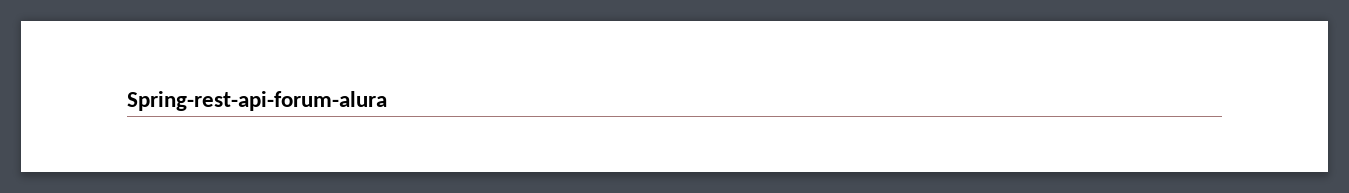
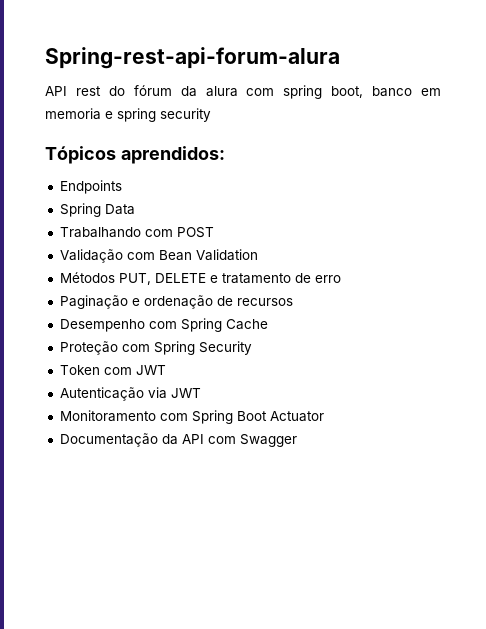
(387, 101) none -> [45,85,441,99] [45,108,211,122] [45,146,225,164] [59,180,122,194] [59,203,135,217] [59,227,214,238] [59,249,258,263] [59,272,341,285] [59,295,293,309] [59,318,268,332] [59,341,252,355] [59,365,166,375] [59,387,201,401] [59,410,324,424] [59,433,297,447] // API rest do fórum da alura com spring boot, banco em memoria e spring security // Tópicos aprendidos: // Endpoints // Spring Data // Trabalhando com POST // Validação com Bean Validation // Métodos PUT, DELETE e tratamento de erro // Paginação e ordenação de recursos // Desempenho com Spring Cache // Proteção com Spring Security // Token com JWT // Autenticação via JWT // Monitoramento com Spring Boot Actuator // Documentação da API com Swagger

